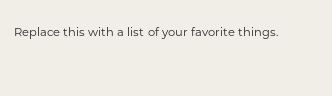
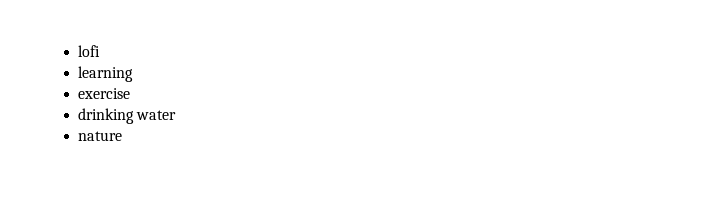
[14,27,278,39] Replace this with a list of your favorite things. -> [78,45,101,57] [78,66,134,82] [78,88,131,99] [78,108,177,124] [78,131,123,141] lofi // learning // exercise // drinking water // nature

